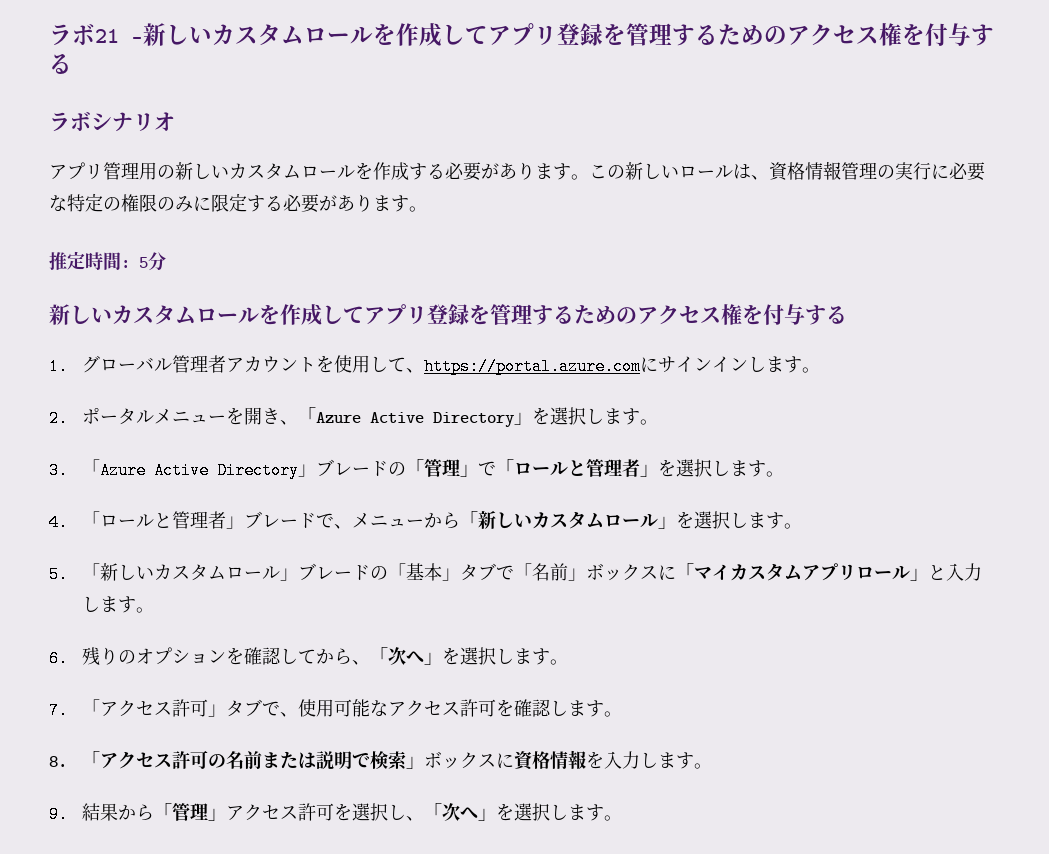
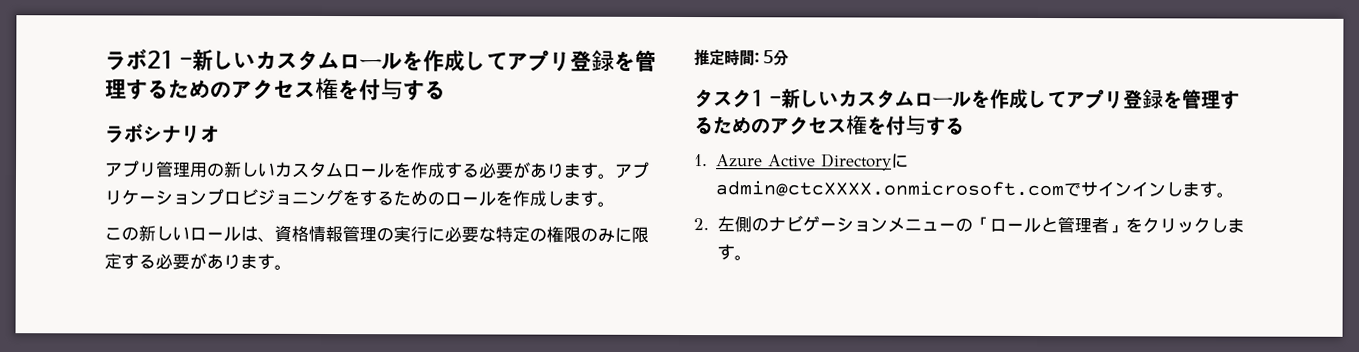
(589, 177) none -> [614,161,650,179] [104,188,615,207] アプリケーションプロビジョニングをするためのロールを作成します。 //
(166, 261) none -> [694,89,782,109] タスク1 -
[82,355,659,375] グローバル管理者アカウントを使用して、https://portal.azure.comに -> [716,153,910,171] [715,180,1082,198] Azure Active Directoryにadmin@ctcXXXX.onmicrosoft.comで
[82,407,659,427] [49,459,497,479] ポータルメニューを開き、「Azure Active Directory」を選択します。 // 3.「Azure Active Directory」ブレードの「管理」で -> [716,215,973,233] 左側のナビゲーションメニューの
[676,459,785,477] [49,511,803,531] [49,563,983,583] [82,596,155,613] [49,647,569,667] [49,699,623,719] [49,750,713,770] [49,803,623,823] 選択します。 // 4.「ロールと管理者」ブレードで、メニューから「新しいカスタムロール」を選択します。 // 5.「新しいカスタムロール」ブレードの「基本」タブで「名前」ボックスに「マイカスタムアプリロール」と入力します。 // 6.残りのオプションを確認してから、「次へ」を選択します。 // 7.「アクセス許可」タブで、使用可能なアクセス許可を確認します。 // 8.「アクセス許可の名前または説明で検索」ボックスに資格情報を入力します。 // 9.結果から「管理」アクセス許可を選択し、「次へ」を選択します。 -> [1141,217,1245,234] [716,244,752,261] クリックします。

